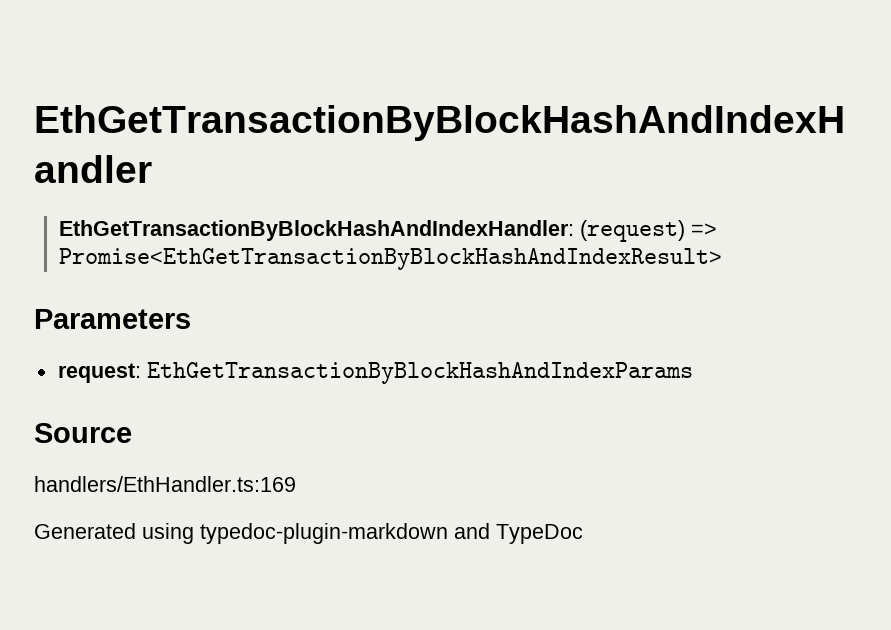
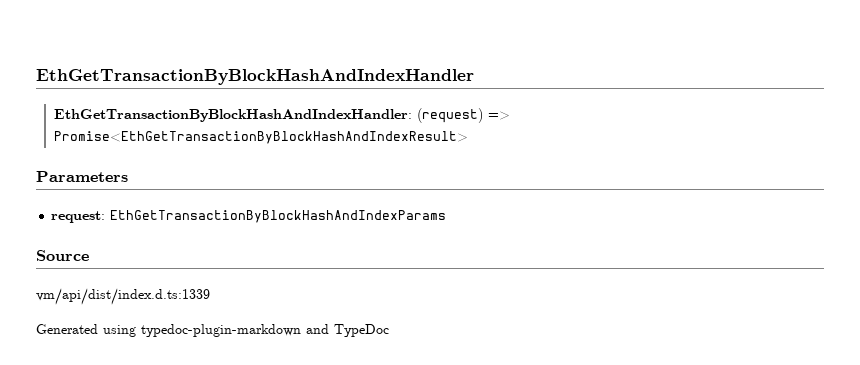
[34,476,296,492] handlers/EthHandler.ts:169 -> [36,288,210,305] vm/api/dist/index.d.ts:1339

